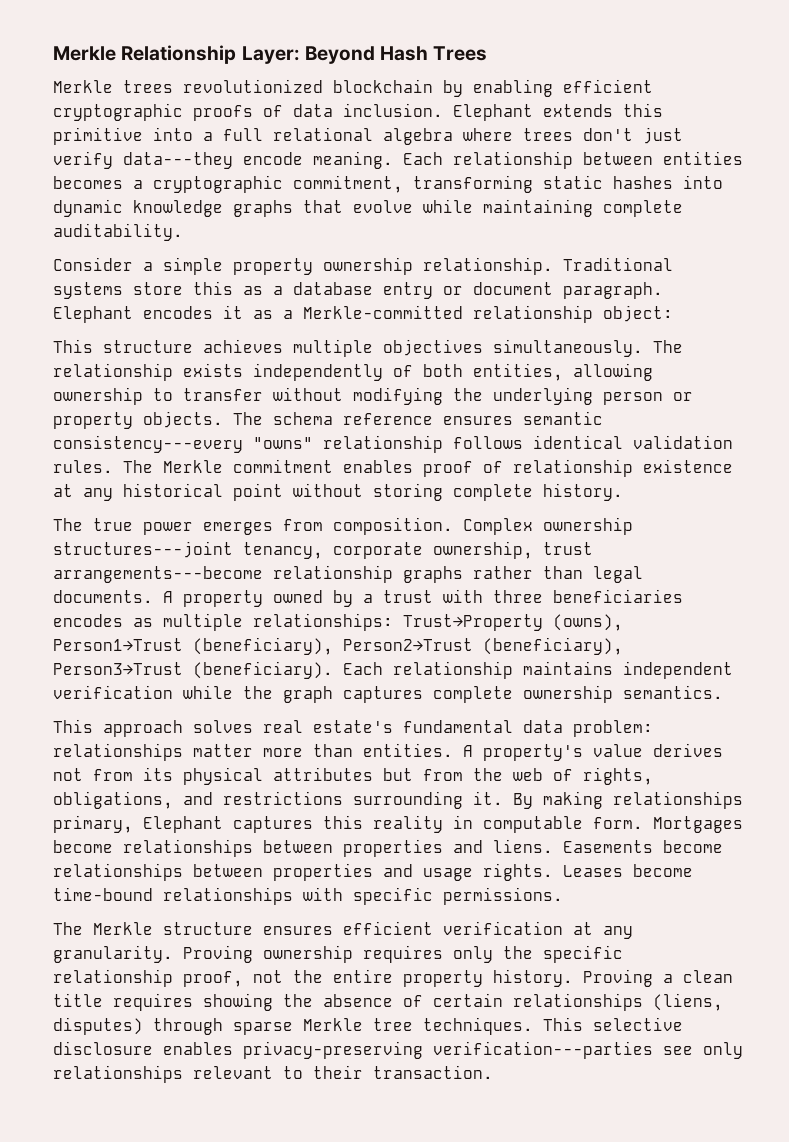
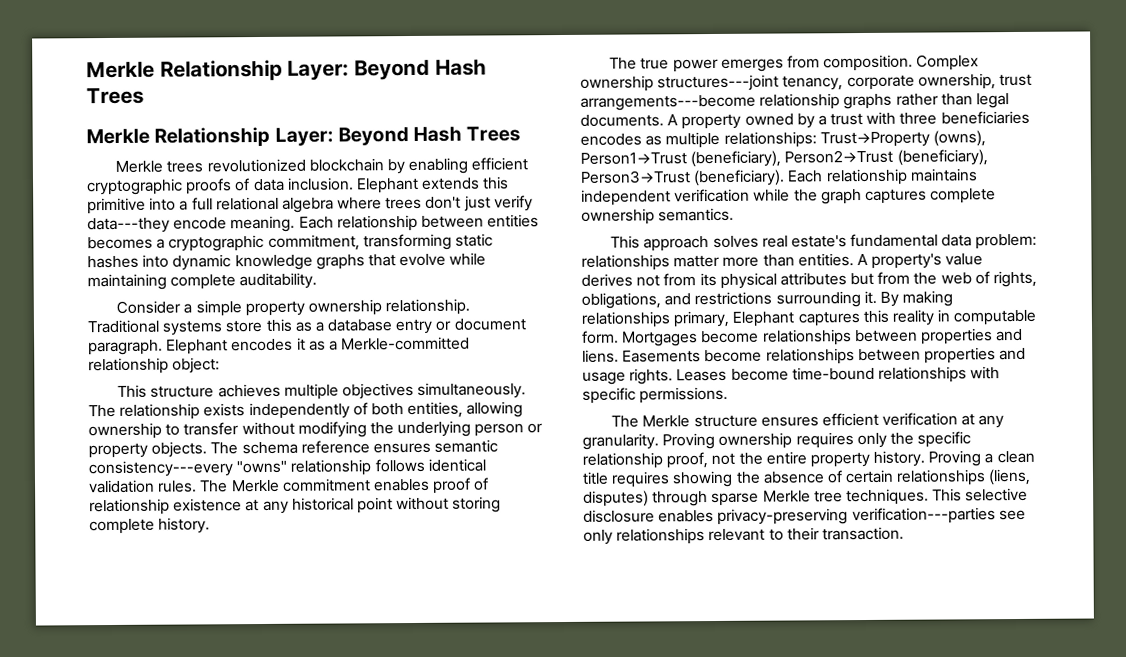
[53,45,488,64] Merkle Relationship Layer: Beyond Hash Trees -> [86,59,487,82] [86,87,144,105] [86,126,522,147] Merkle Relationship Layer: Beyond Hash Trees // Merkle Relationship Layer: Beyond Hash Trees

